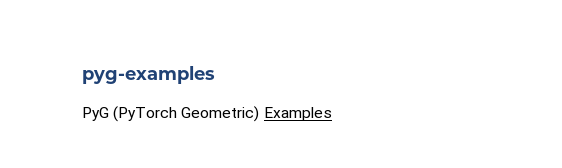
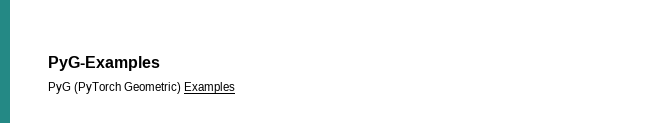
[82,66,215,84] pyg-examples -> [48,56,160,71] PyG-Examples

